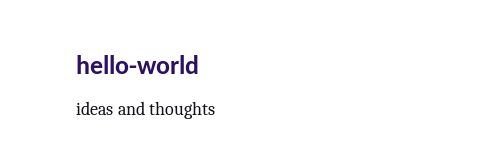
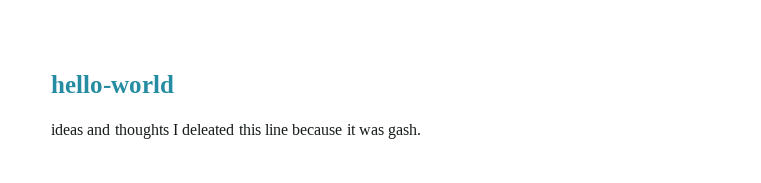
(216, 110) none -> [172,124,422,139] I deleated this line because it was gash.

